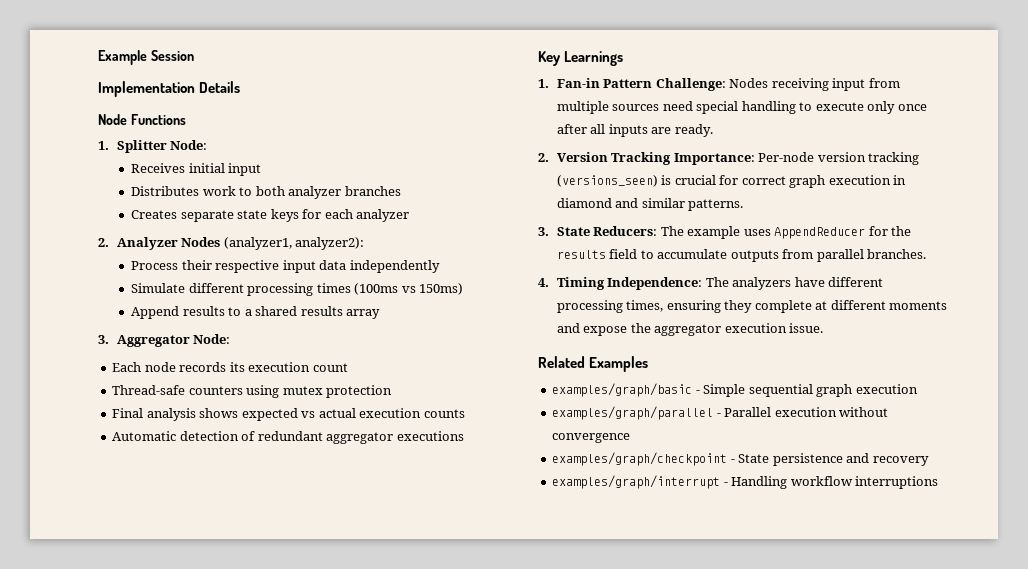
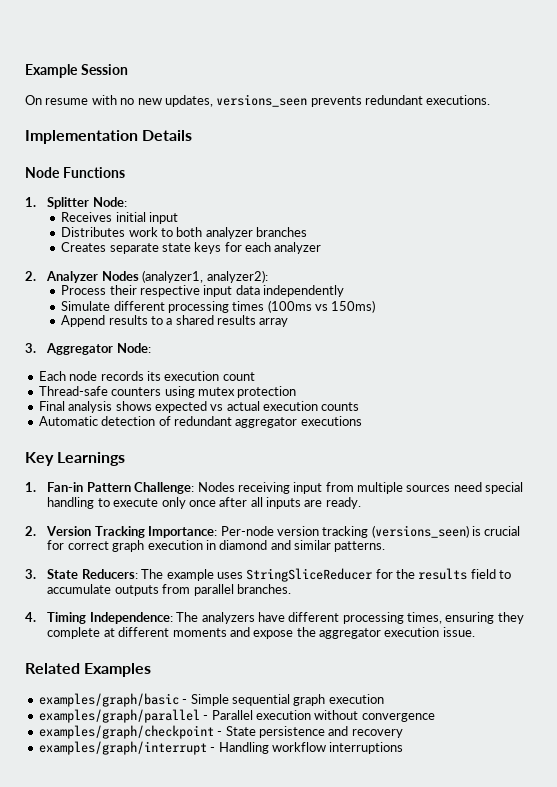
(194, 55) none -> [25,94,491,107] // On resume with no new updates, versions_seen prevents redundant executions.
[774,227,866,239] AppendReducer -> [246,568,373,582] StringSliceReducer

